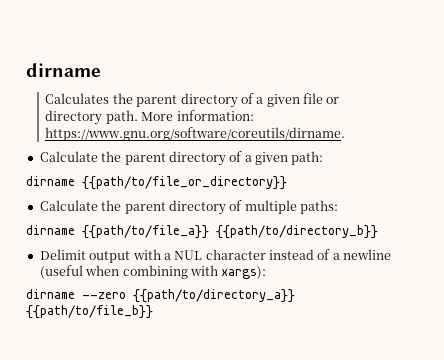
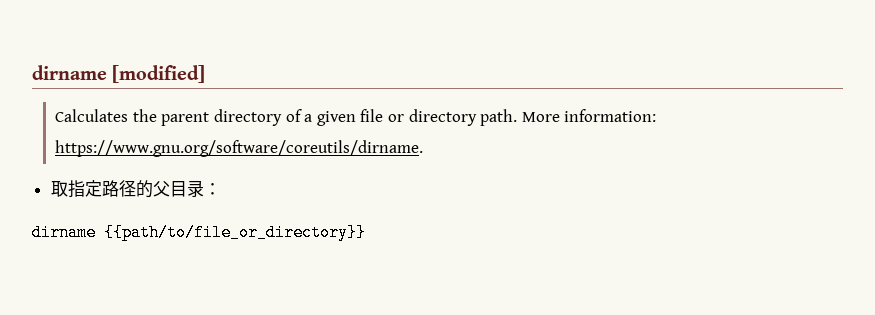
[26,63,101,77] dirname -> [32,65,206,83] dirname [modified]
[39,151,324,166] [26,176,287,190] [39,200,338,215] [26,225,378,239] [39,249,392,263] [39,265,267,279] [26,289,295,303] [26,305,153,319] Calculate the parent directory of a given path: // dirname {{path/to/file_or_directory}} // Calculate the parent directory of multiple paths: // dirname {{path/to/file_a}} {{path/to/directory_b}} // Delimit output with a NUL character instead of a newline (useful when combining with xargs): // dirname --zero {{path/to/directory_a}} {{path/to/file_b}} -> [50,180,221,198] [32,224,366,241] 取指定路径的父目录： // dirname {{path/to/file_or_directory}}

